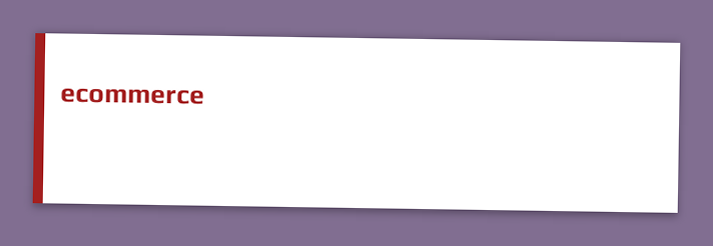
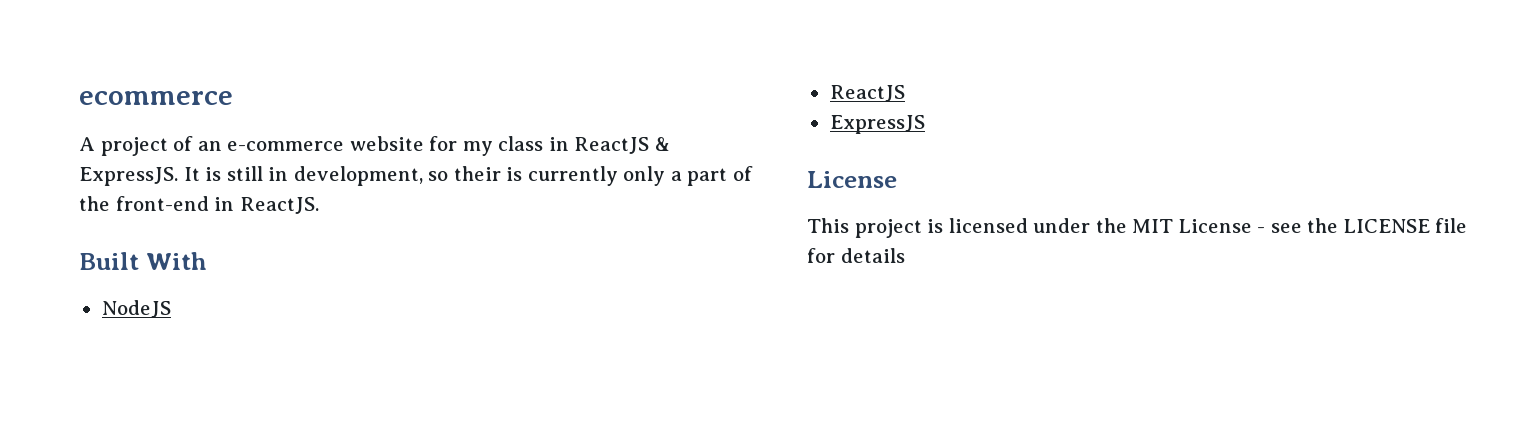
(205, 96) none -> [79,136,670,156] [79,166,753,186] [79,196,319,214] [79,252,207,270] [101,300,171,318] [829,85,905,102] [829,115,925,134] [807,171,897,188] [807,218,1468,238] [807,248,905,263] // A project of an e-commerce website for my class in ReactJS & ExpressJS. It is still in development, so their is currently only a part of the front-end in ReactJS. // Built With // NodeJS // ReactJS // ExpressJS // License // This project is licensed under the MIT License - see the LICENSE file for details

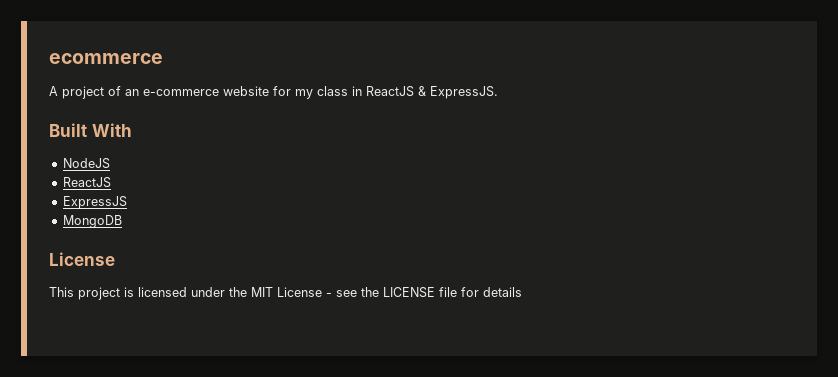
[183,166,753,186] [79,196,319,214] It is still in development, so their is currently only a part of the front-end in ReactJS. -> (498, 92) none
(925, 124) none -> [62,215,122,228] // MongoDB

